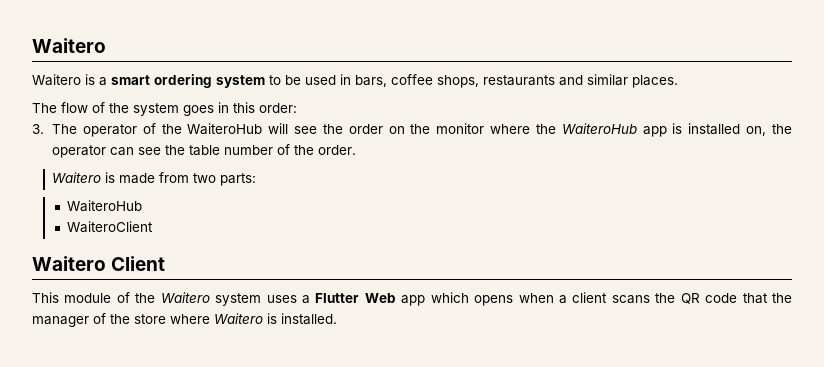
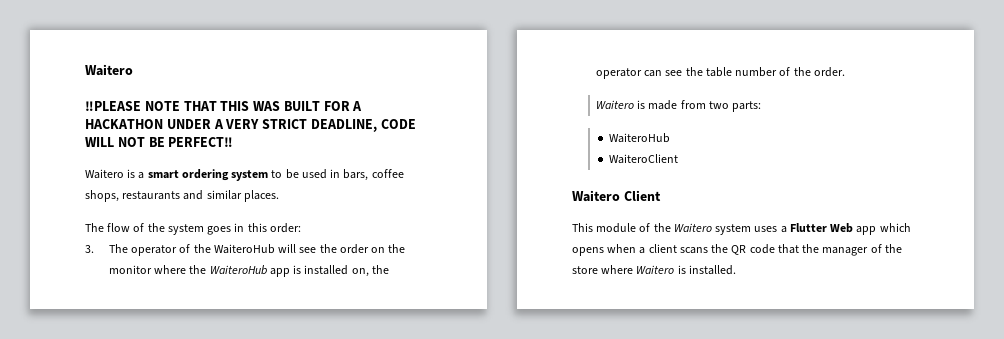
[32,38,106,53] Waitero -> [85,64,133,76] [85,101,363,111] [85,119,416,132] [85,137,234,147] Waitero // ‼PLEASE NOTE THAT THIS WAS BUILT FOR A HACKATHON UNDER A VERY STRICT DEADLINE, CODE WILL NOT BE PERFECT‼

